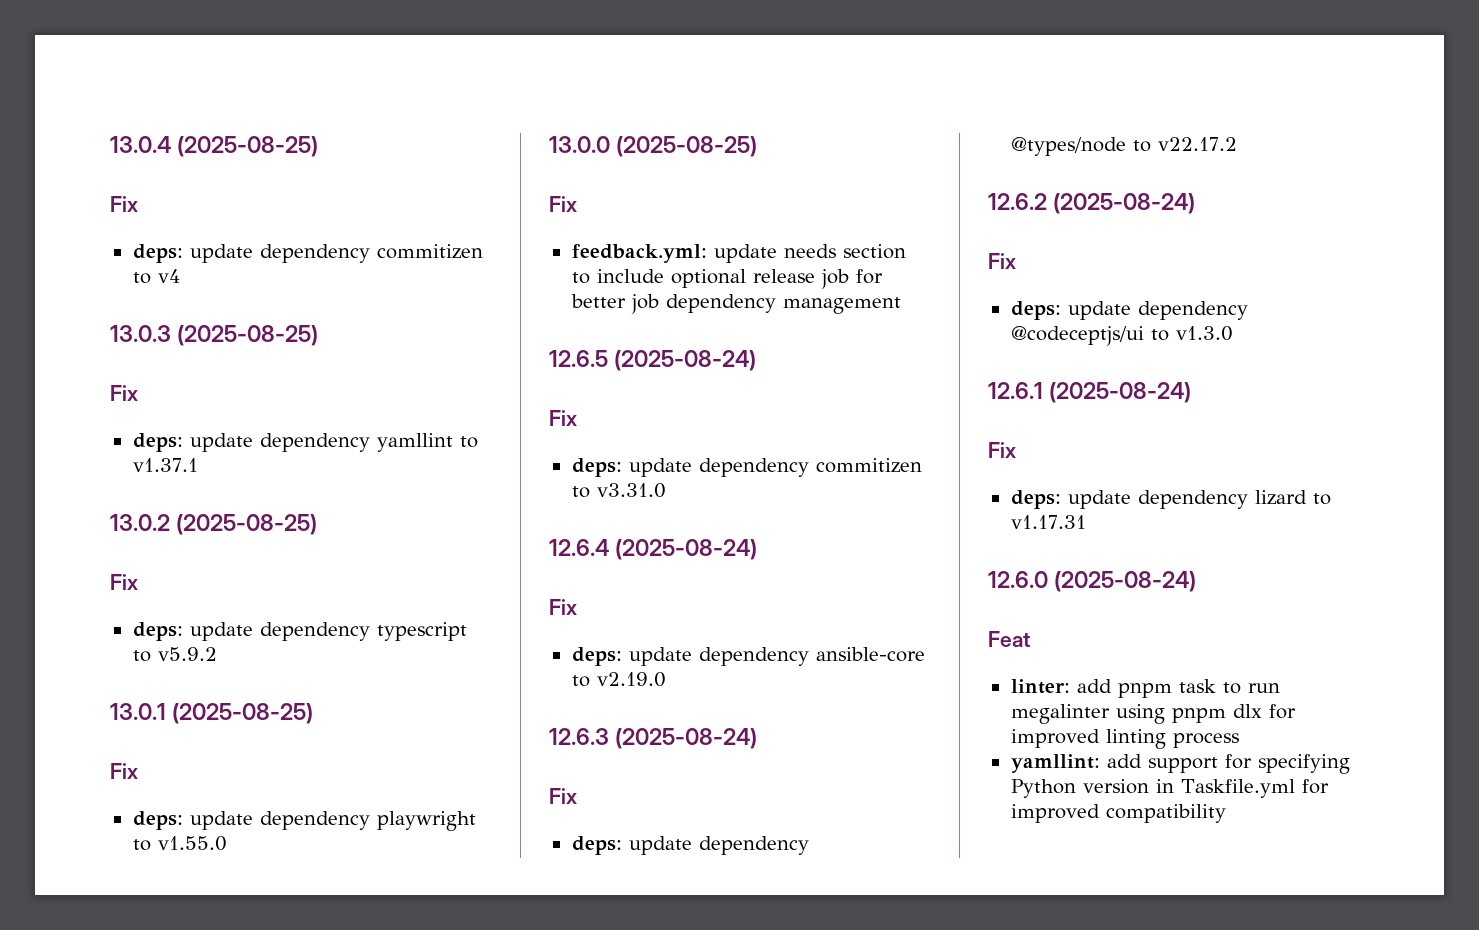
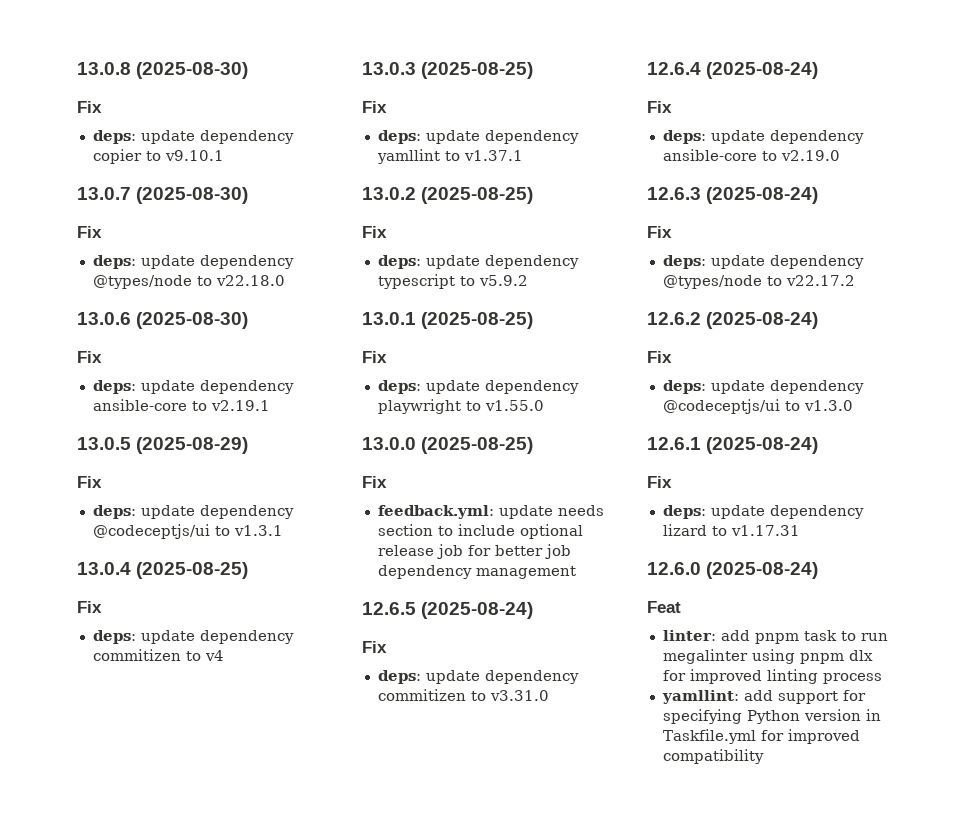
(110, 144) none -> [77,62,249,79] [77,101,102,113] [92,130,294,144] [92,149,224,164] [77,187,249,204] [77,226,102,238] [92,255,294,269] [92,275,285,289] [77,312,249,329] [77,351,102,363] [92,380,294,394] [92,399,270,411] [77,437,249,454] [77,476,102,488] [92,505,294,519] [92,524,283,539] 13.0.8 (2025-08-30) // Fix // deps: update dependency copier to v9.10.1 // 13.0.7 (2025-08-30) // Fix // deps: update dependency @types/node to v22.18.0 // 13.0.6 (2025-08-30) // Fix // deps: update dependency ansible-core to v2.19.1 // 13.0.5 (2025-08-29) // Fix // deps: update dependency @codeceptjs/ui to v1.3.1 //

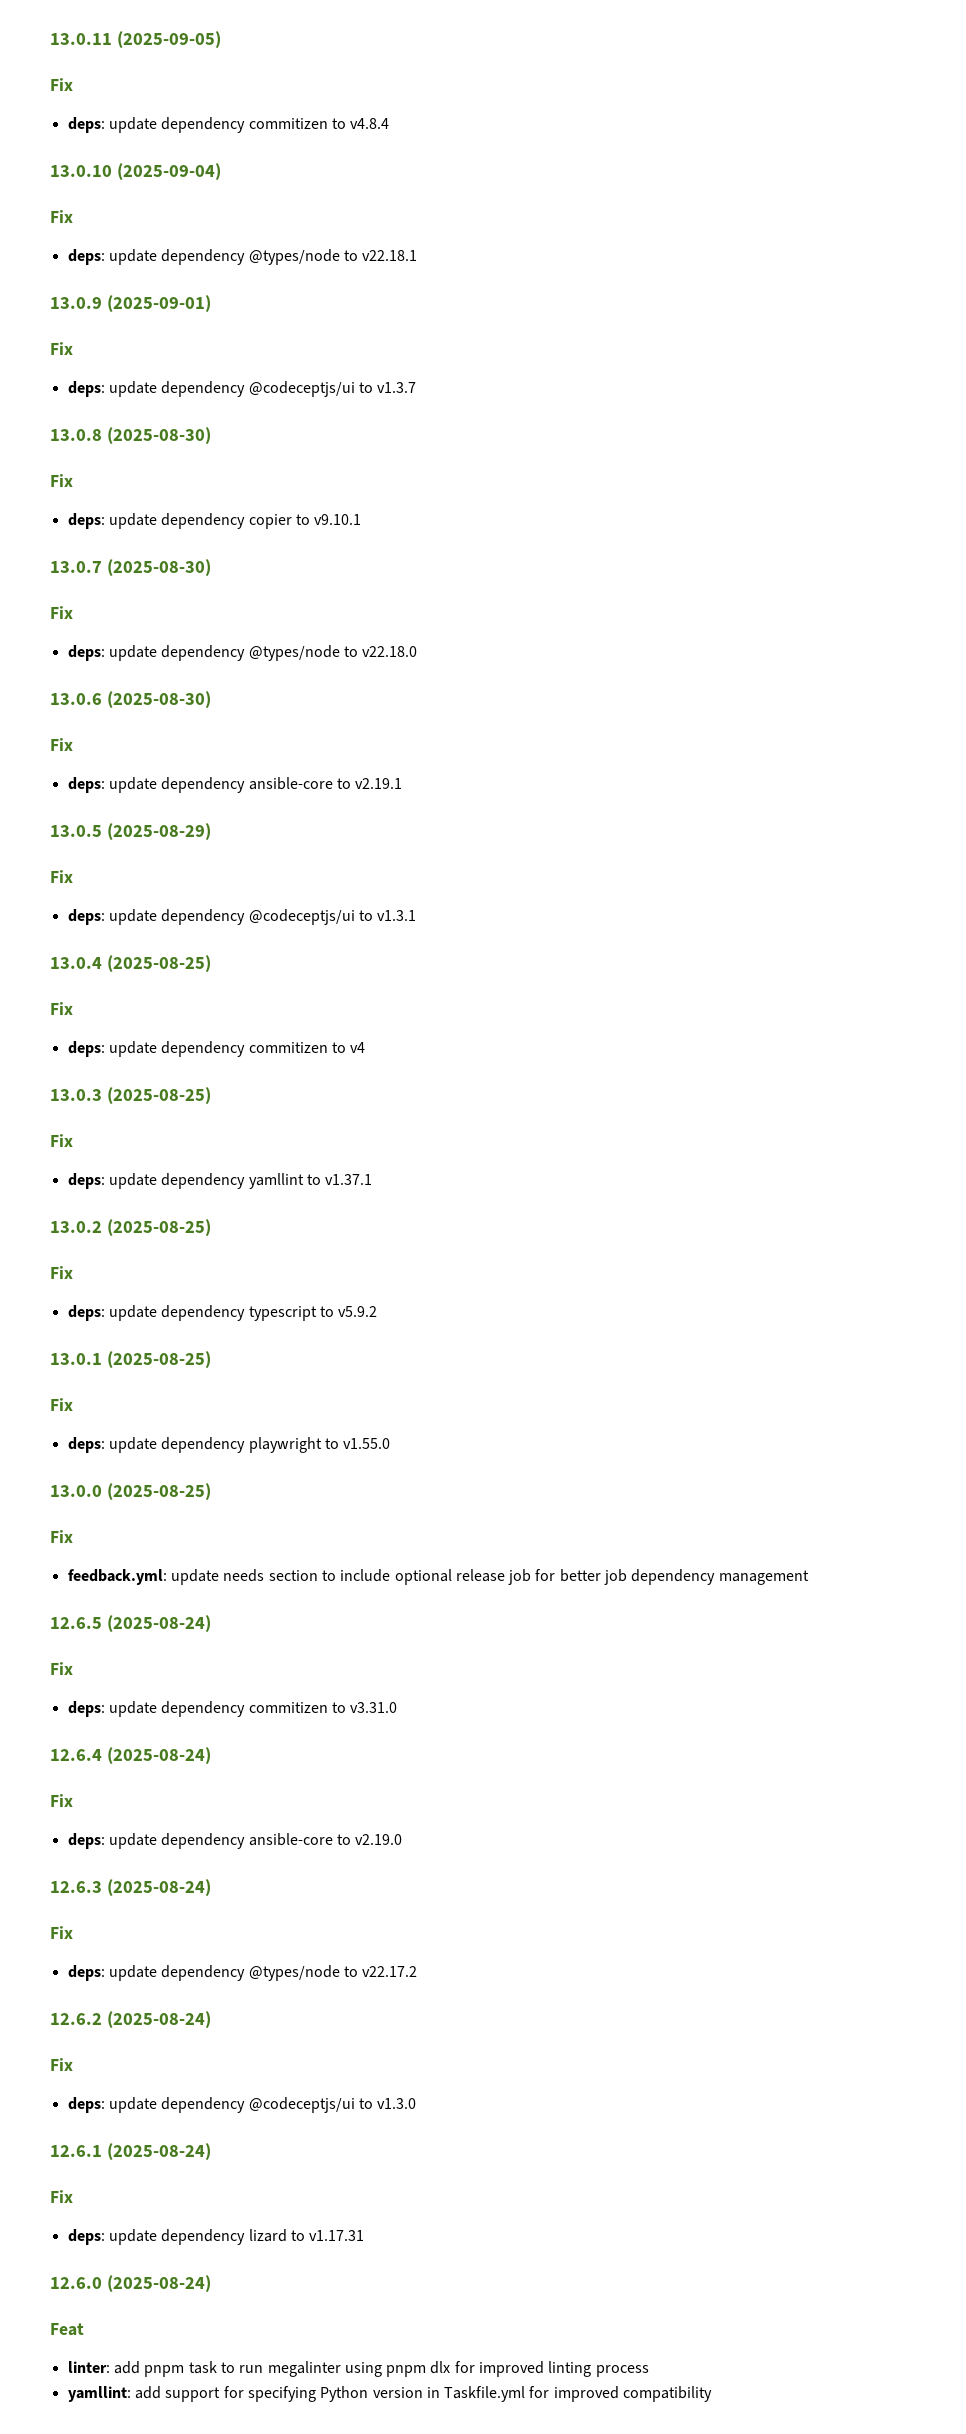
(77, 68) none -> [50,31,221,48] [50,78,73,91] [67,117,390,133] [50,163,221,180] [50,210,73,223] [67,249,418,265] [50,295,211,312] [50,342,73,355] [67,381,417,397] 13.0.11 (2025-09-05) // Fix // deps: update dependency commitizen to v4.8.4 // 13.0.10 (2025-09-04) // Fix // deps: update dependency @types/node to v22.18.1 // 13.0.9 (2025-09-01) // Fix // deps: update dependency @codeceptjs/ui to v1.3.7 //

